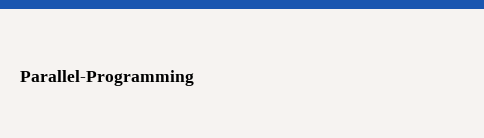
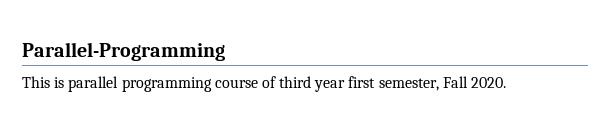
(194, 78) none -> [22,76,507,92] // This is parallel programming course of third year first semester, Fall 2020.

